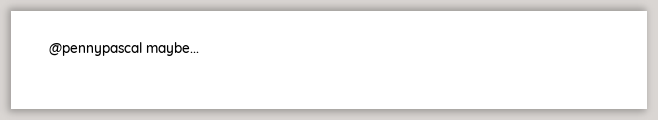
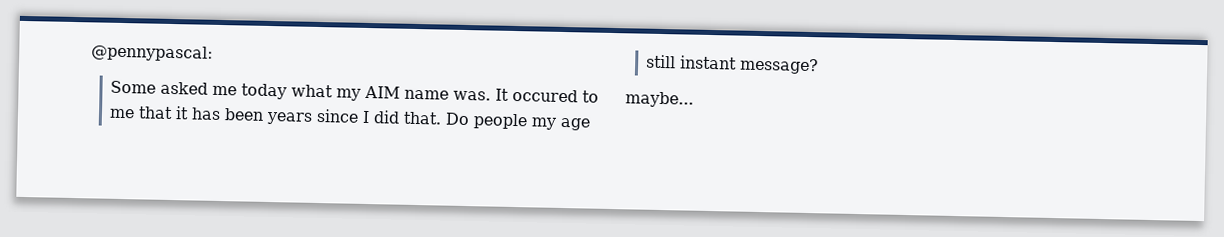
[49,42,142,56] @pennypascal -> [91,44,213,62] [110,80,600,103] [109,106,591,131] [646,54,820,75] @pennypascal: // Some asked me today what my AIM name was. It occured to me that it has been years since I did that. Do people my age still instant message? //

